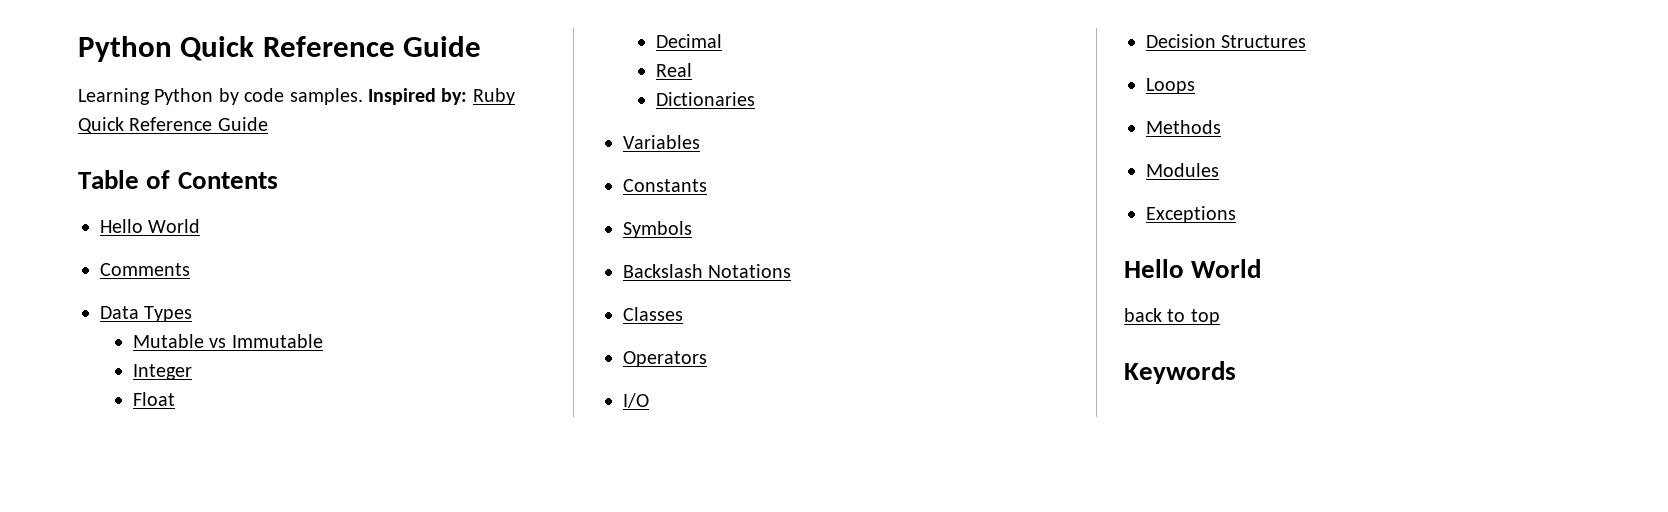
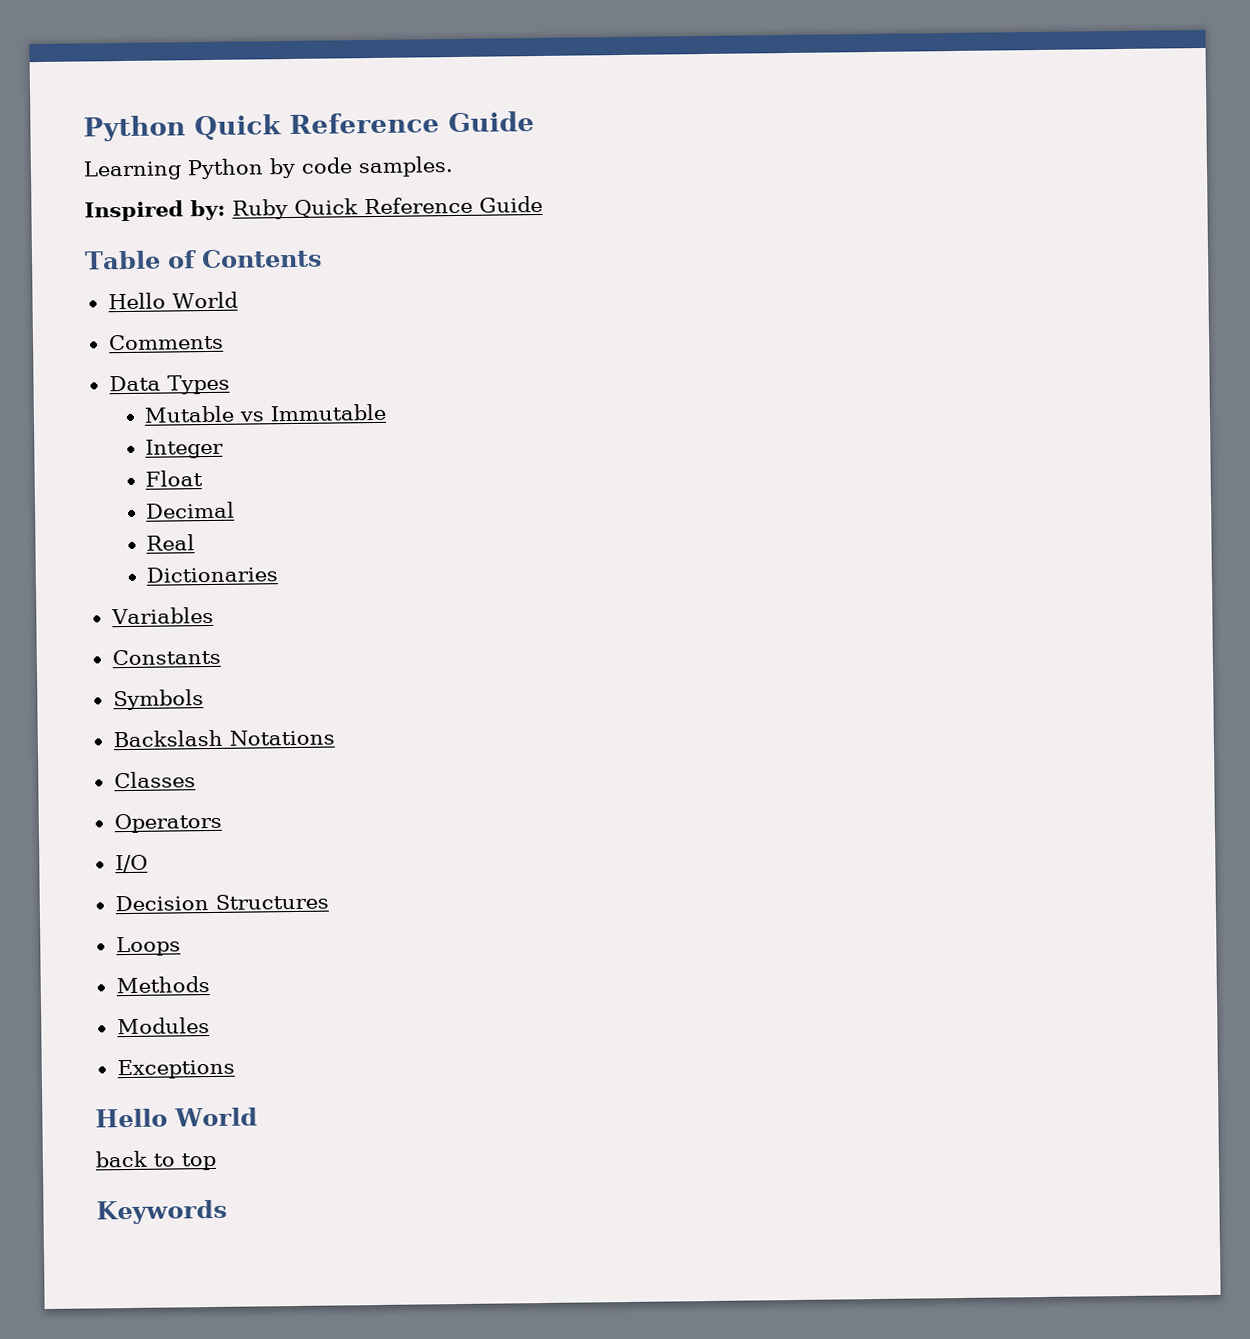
(363, 96) none -> (454, 167) //

